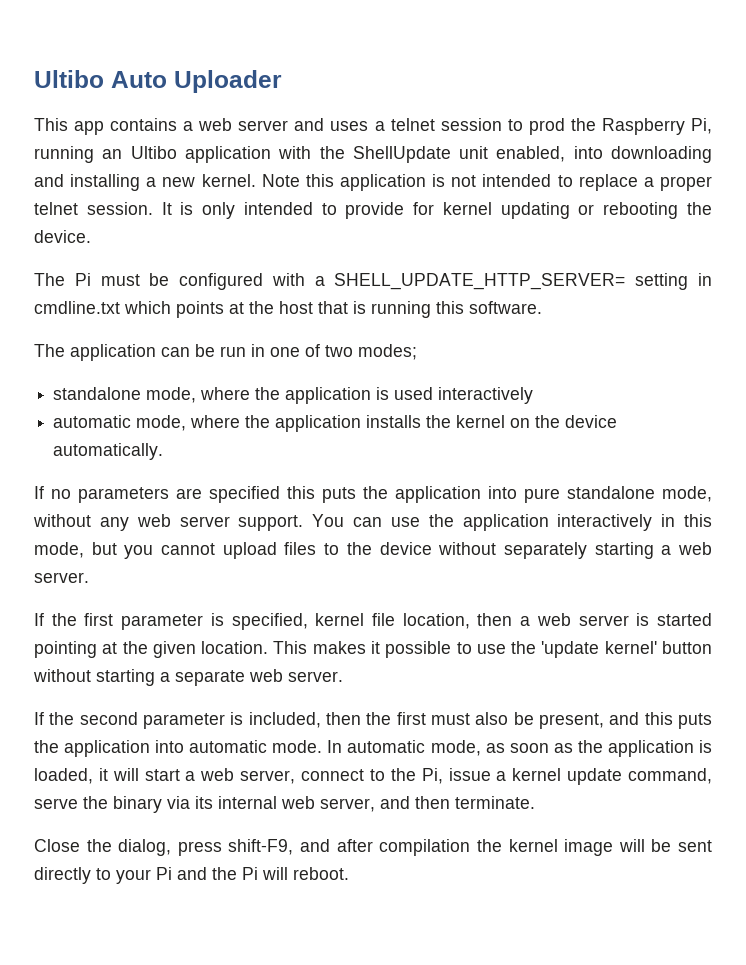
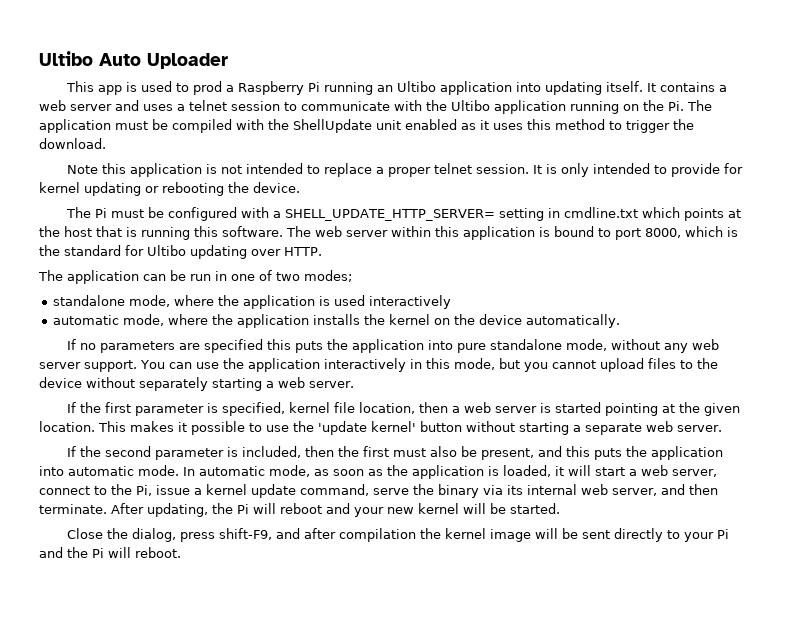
(105, 128) none -> [125,81,656,95] is used to prod a Raspberry Pi running an Ultibo application into updating itself. It
[528,118,713,135] [34,146,712,163] [34,174,256,191] prod the Raspberry Pi, running an Ultibo application with the ShellUpdate unit enabled, into downloading and installing a new kernel. -> [301,100,712,114] [39,119,694,133] [39,138,106,149] communicate with the Ultibo application running on the Pi. The application must be compiled with the ShellUpdate unit enabled as it uses this method to trigger the download. //
(542, 307) none -> [286,226,738,240] [39,245,322,259] The web server within this application is bound to port 8000, which is the standard for Ultibo updating over HTTP.
(535, 802) none -> [111,503,560,517] After updating, the Pi will reboot and your new kernel will be started.

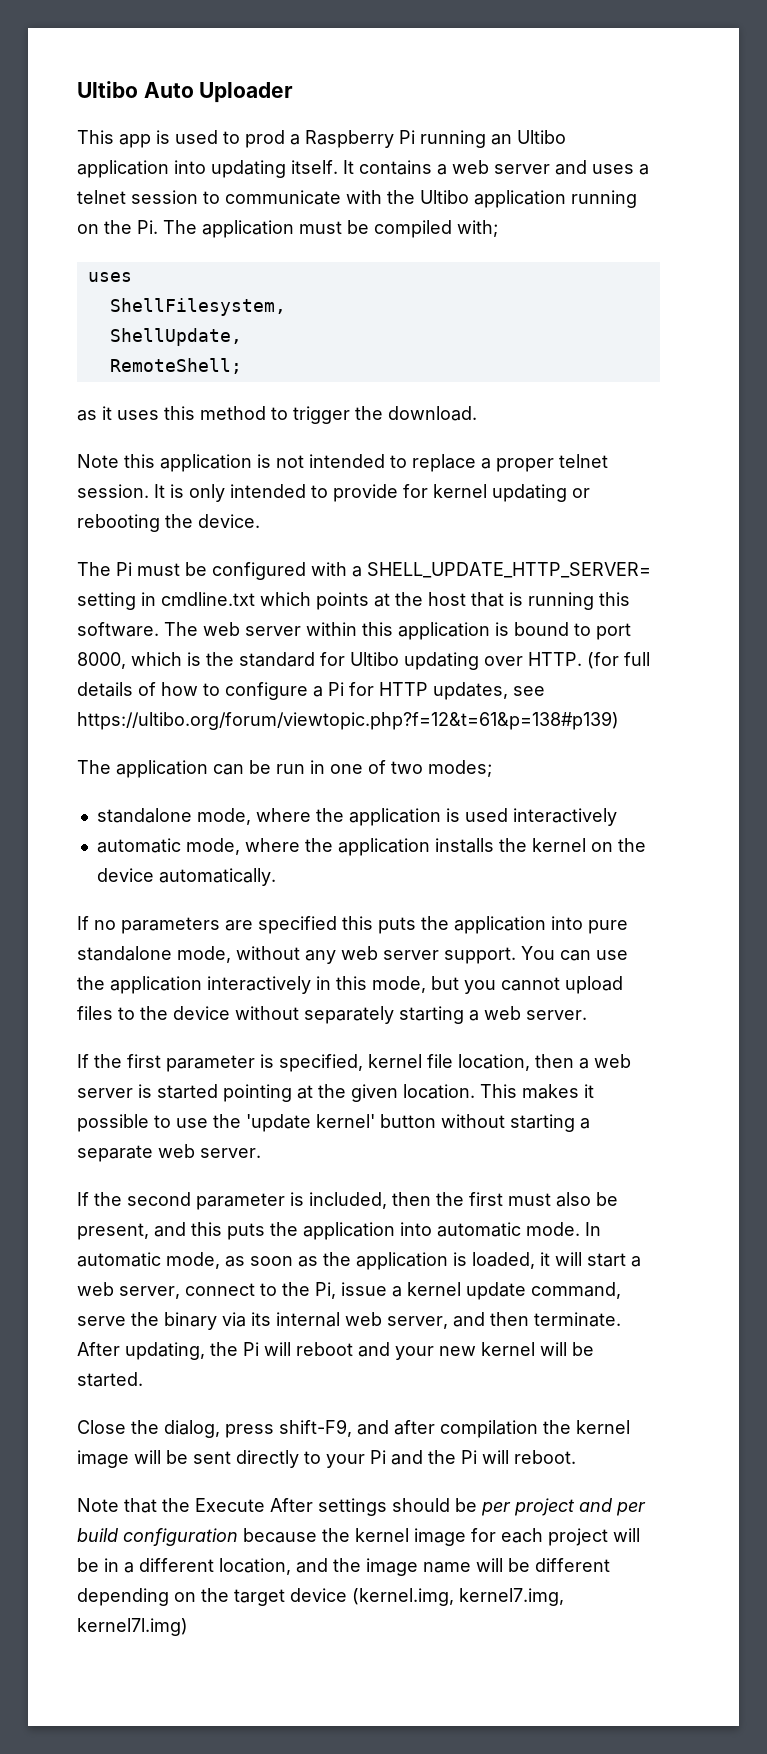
[236,119,457,133] with the ShellUpdate unit enabled -> [457,220,498,237] [87,272,132,282] [109,298,286,316] [109,328,242,346] [109,358,242,374] with; // uses // ShellFilesystem, // ShellUpdate, // RemoteShell; //
(322, 251) none -> [587,652,650,669] [77,682,545,700] [77,711,619,730] (for full details of how to configure a Pi for HTTP updates, see https://ultibo.org/forum/viewtopic.php?f=12&t=61&p=138#p139)
(181, 552) none -> [77,1498,646,1516] [77,1528,640,1546] [77,1558,610,1576] [77,1588,564,1606] [77,1618,188,1636] // Note that the Execute After settings should be per project and per build configuration because the kernel image for each project will be in a different location, and the image name will be different depending on the target device (kernel.img, kernel7.img, kernel7l.img)

